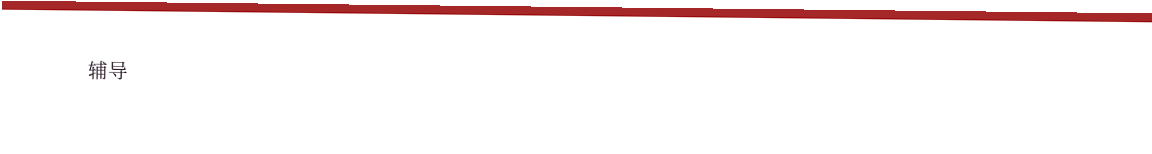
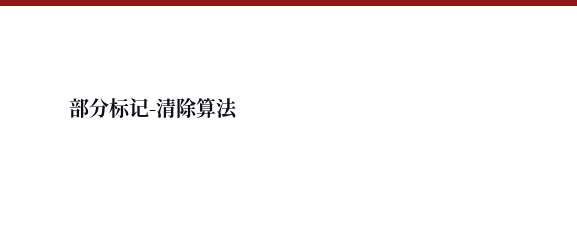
[87,60,129,81] 辅导 -> [69,98,238,120] 部分标记-清除算法

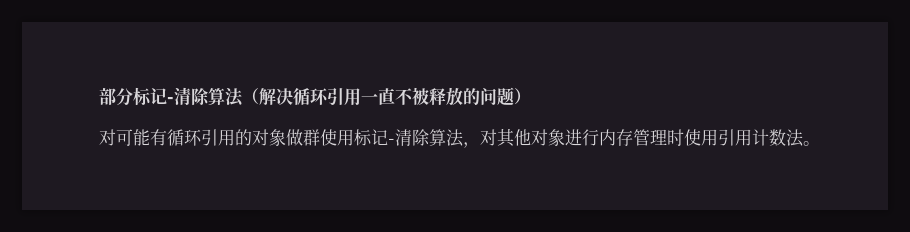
(238, 109) none -> [242,87,531,106] [99,128,820,148] （解决循环引用一直不被释放的问题） // 对可能有循环引用的对象做群使用标记-清除算法，对其他对象进行内存管理时使用引用计数法。

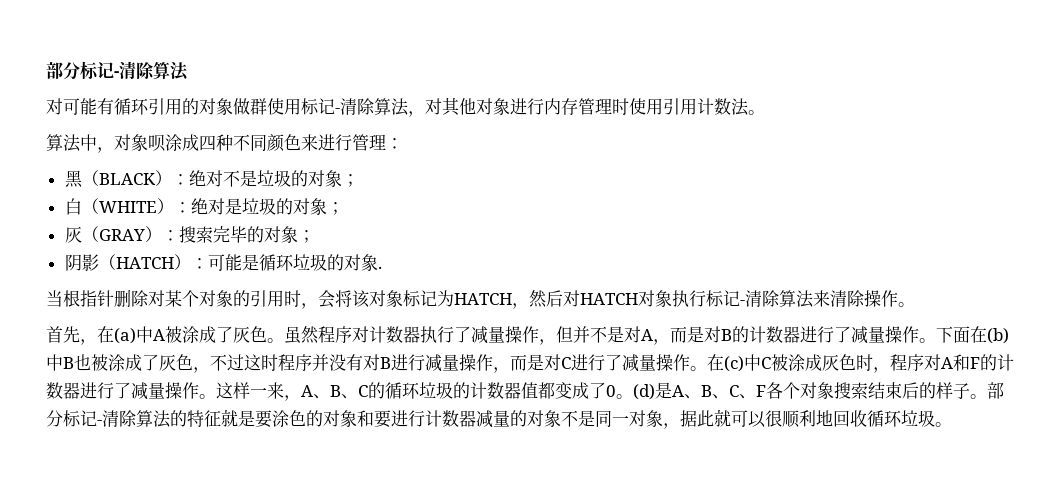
[99,87,531,107] 部分标记-清除算法（解决循环引用一直不被释放的问题） -> [46,61,189,81] 部分标记-清除算法
(820, 143) none -> [46,134,403,153] [64,170,359,188] [64,198,344,215] [64,226,315,243] [64,254,382,271] [46,289,915,309] [46,326,1009,345] [46,354,1014,373] [46,382,1004,401] [46,409,952,429] // 算法中，对象呗涂成四种不同颜色来进行管理： // 黑（BLACK）：绝对不是垃圾的对象； // 白（WHITE）：绝对是垃圾的对象； // 灰（GRAY）：搜索完毕的对象； // 阴影（HATCH）：可能是循环垃圾的对象. // 当根指针删除对某个对象的引用时，会将该对象标记为HATCH，然后对HATCH对象执行标记-清除算法来清除操作。 // 首先，在(a)中A被涂成了灰色。虽然程序对计数器执行了减量操作，但并不是对A，而是对B的计数器进行了减量操作。下面在(b)中B也被涂成了灰色，不过这时程序并没有对B进行减量操作，而是对C进行了减量操作。在(c)中C被涂成灰色时，程序对A和F的计数器进行了减量操作。这样一来，A、B、C的循环垃圾的计数器值都变成了0。(d)是A、B、C、F各个对象搜索结束后的样子。部分标记-清除算法的特征就是要涂色的对象和要进行计数器减量的对象不是同一对象，据此就可以很顺利地回收循环垃圾。

